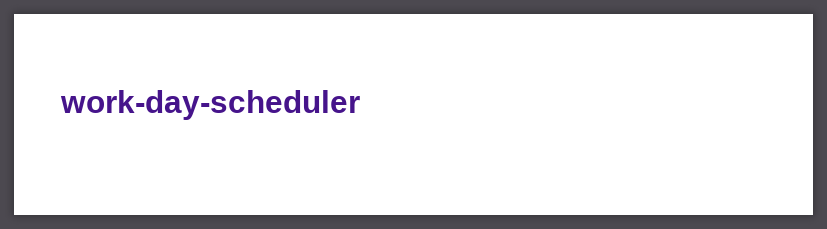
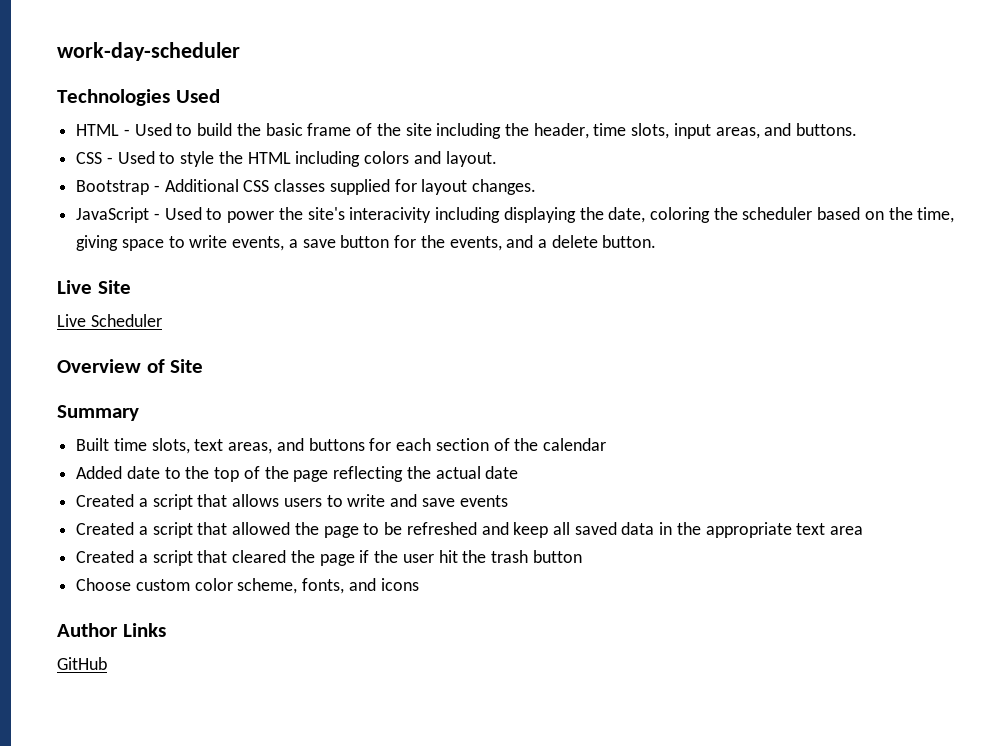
(360, 105) none -> [57,89,220,106] [76,123,858,139] [76,151,497,167] [76,179,537,195] [76,207,955,223] [76,235,657,251] [57,280,131,294] [57,314,162,327] [57,359,204,373] [57,405,139,421] [76,438,606,454] [76,466,519,482] [76,494,508,510] [76,522,864,538] [76,550,582,566] [76,578,419,594] [57,623,166,637] [57,657,107,670] // Technologies Used // HTML - Used to build the basic frame of the site including the header, time slots, input areas, and buttons. // CSS - Used to style the HTML including colors and layout. // Bootstrap - Additional CSS classes supplied for layout changes. // JavaScript - Used to power the site's interacivity including displaying the date, coloring the scheduler based on the time, giving space to write events, a save button for the events, and a delete button. // Live Site // Live Scheduler // Overview of Site // Summary // Built time slots, text areas, and buttons for each section of the calendar // Added date to the top of the page reflecting the actual date // Created a script that allows users to write and save events // Created a script that allowed the page to be refreshed and keep all saved data in the appropriate text area // Created a script that cleared the page if the user hit the trash button // Choose custom color scheme, fonts, and icons // Author Links // GitHub

